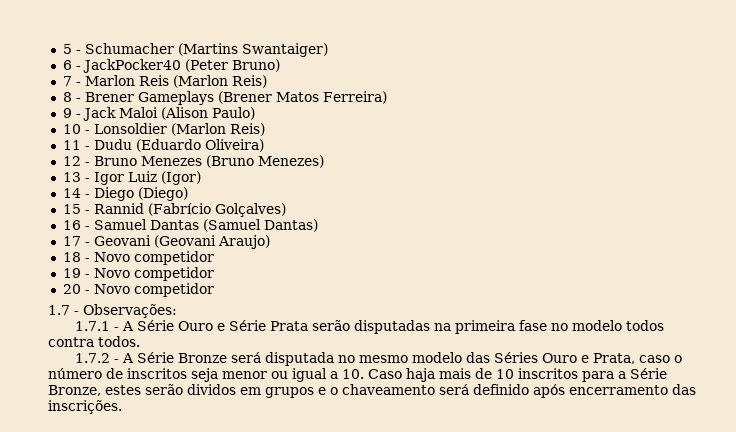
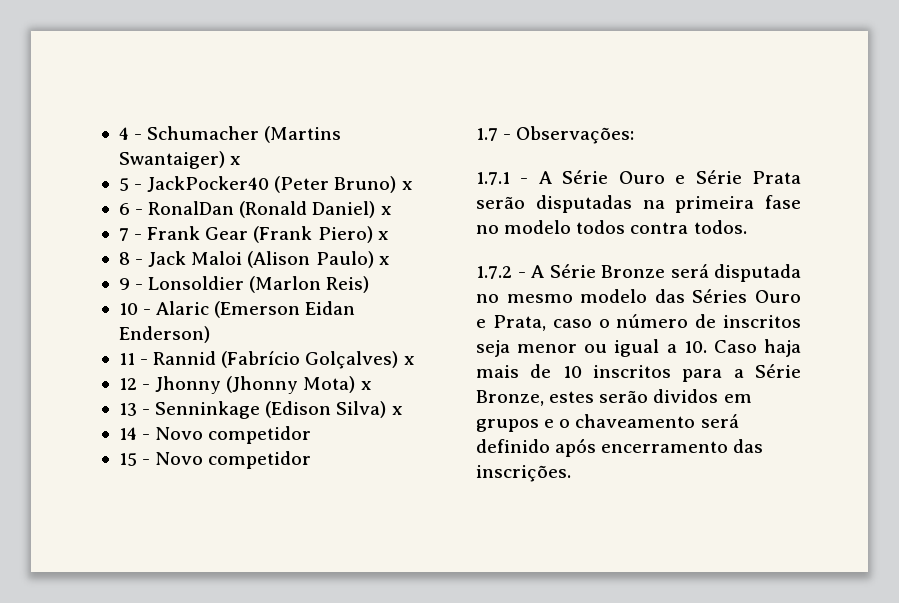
[62,44,72,54] 5 -> [118,127,129,140] 4
[62,60,72,70] // 6 -> [230,156,242,165] [118,178,129,191] x // 5
[62,75,267,88] [62,91,387,105] [62,108,72,118] // 7 - Marlon Reis (Marlon Reis) // 8 - Brener Gameplays (Brener Matos Ferreira) // 9 -> [401,181,413,190] [118,201,392,218] [118,226,389,243] [118,252,130,265] x // 6 - RonalDan (Ronald Daniel) x // 7 - Frank Gear (Frank Piero) x // 8
[62,124,81,134] // 10 -> [378,256,390,265] [118,278,130,290] x // 9
[62,139,264,152] [62,155,324,168] [62,171,201,185] [62,187,188,201] [62,203,286,217] [62,219,318,232] [62,235,270,249] [62,251,214,265] [62,267,214,281] [62,284,81,294] 11 - Dudu (Eduardo Oliveira) // 12 - Bruno Menezes (Bruno Menezes) // 13 - Igor Luiz (Igor) // 14 - Diego (Diego) // 15 - Rannid (Fabrício Golçalves) // 16 - Samuel Dantas (Samuel Dantas) // 17 - Geovani (Geovani Araujo) // 18 - Novo competidor // 19 - Novo competidor // 20 -> [118,301,356,318] [118,326,210,343] [118,351,415,369] [118,376,372,394] [118,401,403,419] [118,426,312,444] [118,453,137,466] 10 - Alaric (Emerson Eidan Enderson) // 11 - Rannid (Fabrício Golçalves) x // 12 - Jhonny (Jhonny Mota) x // 13 - Senninkage (Edison Silva) x // 14 - Novo competidor // 15

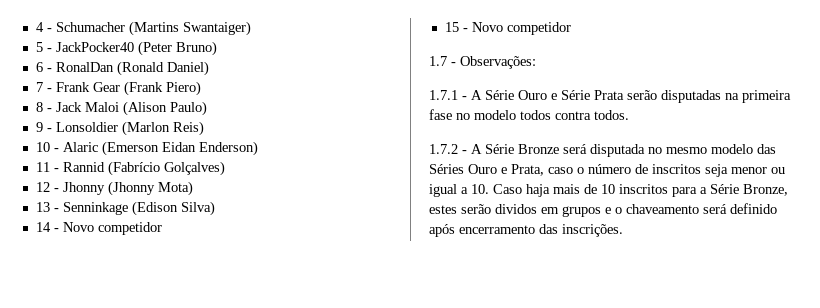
[230,156,242,165] x -> (251, 28) none
[401,181,413,190] x -> (217, 48) none
[380,206,392,215] x -> (209, 68) none
[377,231,389,240] x -> (201, 88) none
[378,256,390,265] x -> (207, 108) none
[403,356,415,365] x -> (225, 168) none
[360,381,372,390] x -> (193, 188) none
[391,406,403,415] x -> (215, 208) none

